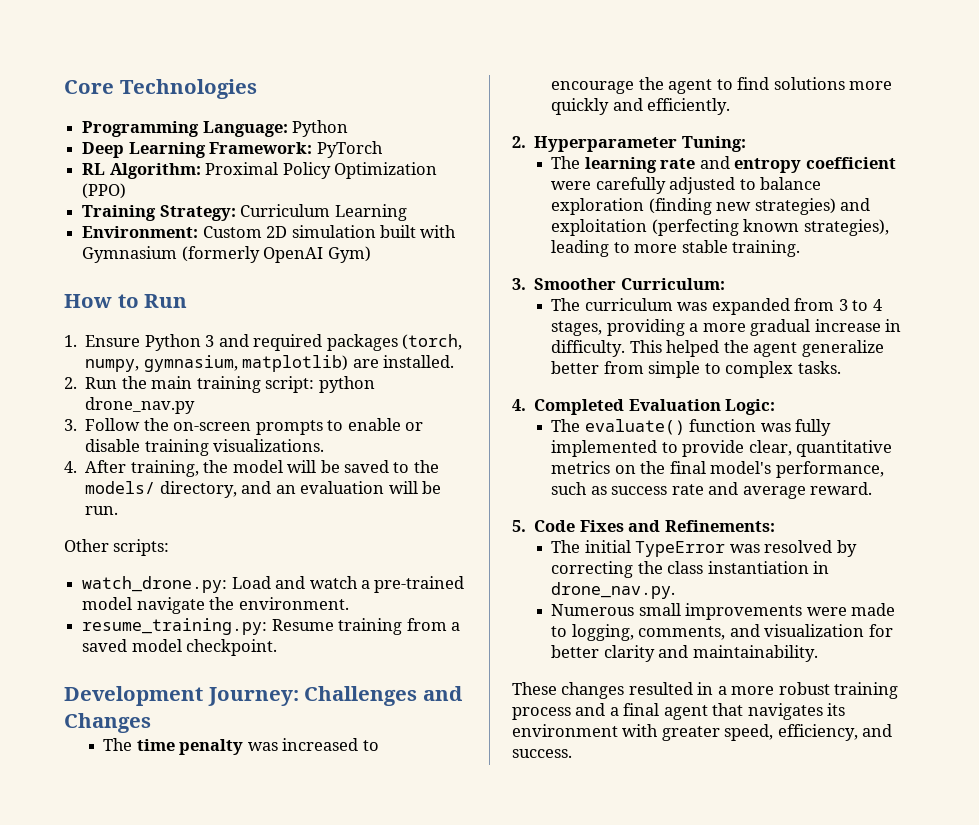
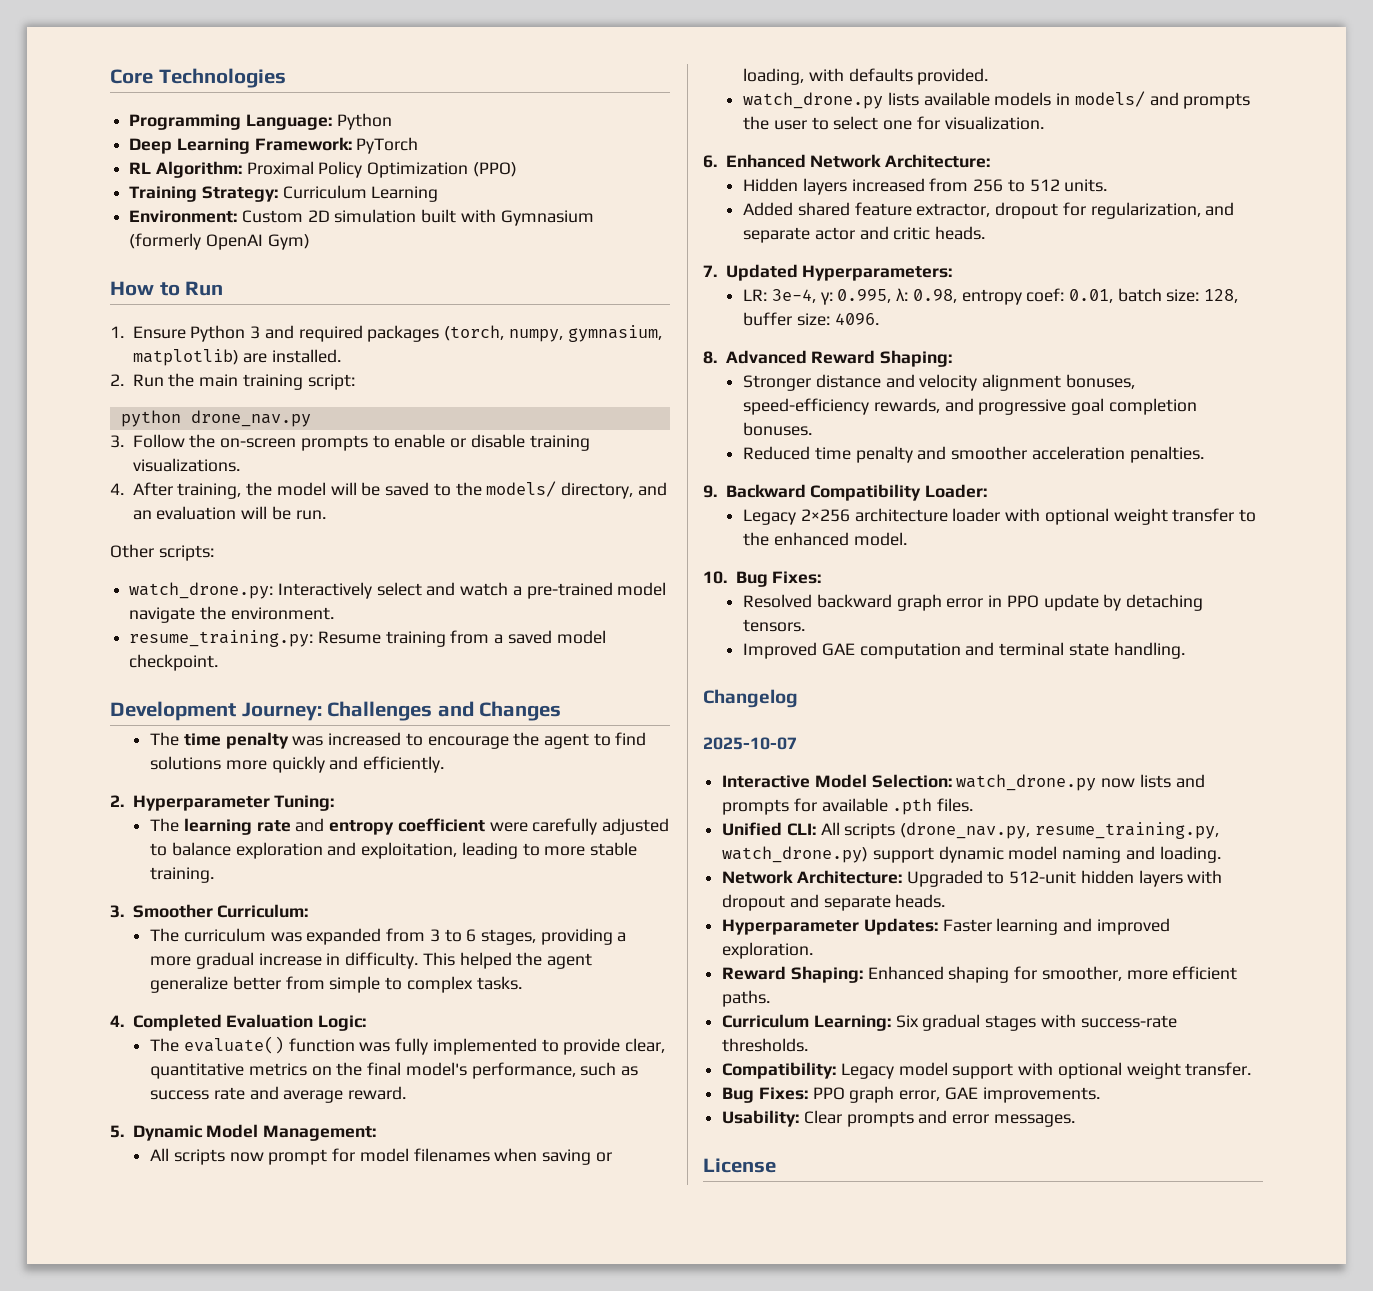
(315, 384) none -> (355, 382) //
[231,576,271,589] Load -> [277,582,422,599] Interactively select
[648,198,871,215] [551,219,889,236] (finding new strategies) and exploitation (perfecting known strategies), -> [327,842,458,859] and exploitation,
[872,299,882,311] 4 -> [466,929,477,942] 6
[534,520,775,532] [551,540,857,557] [551,561,830,578] [551,582,676,599] [551,603,896,620] [551,624,893,641] [551,645,818,662] [512,682,899,699] [512,703,846,720] [512,724,893,741] [512,749,572,758] Code Fixes and Refinements: // The initial TypeError was resolved by correcting the class instantiation in drone_nav.py. // Numerous small improvements were made to logging, comments, and visualization for better clarity and maintainability. // These changes resulted in a more robust training process and a final agent that navigates its environment with greater speed, efficiency, and success. -> [132,1124,377,1141] [150,1148,612,1165] [743,68,989,85] [743,91,1251,109] [743,116,1044,130] [703,154,991,168] [743,178,1108,195] [743,202,1235,219] [743,226,986,243] [703,264,953,281] [743,288,1239,305] [743,312,879,326] [703,350,953,367] [743,374,1135,391] [743,398,1197,415] [743,422,813,436] [743,446,1204,463] [703,484,988,501] [743,508,1257,525] [743,532,907,546] [703,571,822,587] [743,594,1204,611] [743,619,806,632] [743,642,1185,659] [703,689,798,708] [703,737,797,750] [722,774,1205,791] [722,798,974,815] [722,822,1219,839] [722,846,1221,863] [722,870,1223,887] [722,894,946,911] [722,918,1170,935] [722,942,814,959] [722,966,1238,983] [722,990,771,1007] [722,1014,1177,1031] [722,1038,809,1052] [722,1062,1252,1079] [722,1086,1100,1103] [722,1110,1075,1127] [703,1158,776,1173] Dynamic Model Management: // All scripts now prompt for model filenames when saving or loading, with defaults provided. // watch_drone.py lists available models in models/ and prompts the user to select one for visualization. // 6. Enhanced Network Architecture: // Hidden layers increased from 256 to 512 units. // Added shared feature extractor, dropout for regularization, and separate actor and critic heads. // 7. Updated Hyperparameters: // LR: 3e-4, γ: 0.995, λ: 0.98, entropy coef: 0.01, batch size: 128, buffer size: 4096. // 8. Advanced Reward Shaping: // Stronger distance and velocity alignment bonuses, speed-efficiency rewards, and progressive goal completion bonuses. // Reduced time penalty and smoother acceleration penalties. // 9. Backward Compatibility Loader: // Legacy 2×256 architecture loader with optional weight transfer to the enhanced model. // 10. Bug Fixes: // Resolved backward graph error in PPO update by detaching tensors. // Improved GAE computation and terminal state handling. // Changelog // 2025-10-07 // Interactive Model Selection: watch_drone.py now lists and prompts for available .pth files. // Unified CLI: All scripts (drone_nav.py, resume_training.py, watch_drone.py) support dynamic model naming and loading. // Network Architecture: Upgraded to 512-unit hidden layers with dropout and separate heads. // Hyperparameter Updates: Faster learning and improved exploration. // Reward Shaping: Enhanced shaping for smoother, more efficient paths. // Curriculum Learning: Six gradual stages with success-rate thresholds. // Compatibility: Legacy model support with optional weight transfer. // Bug Fixes: PPO graph error, GAE improvements. // Usability: Clear prompts and error messages. // License

